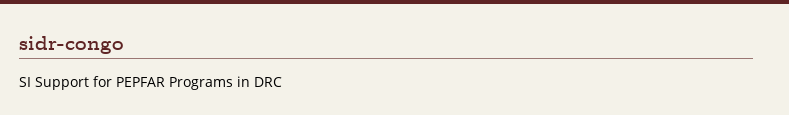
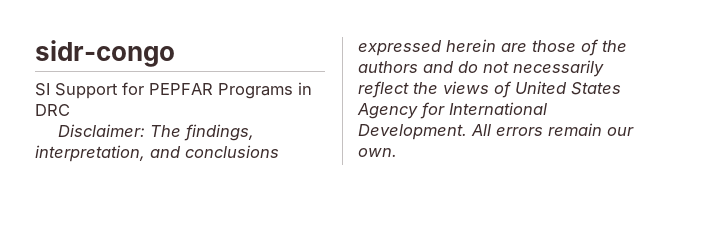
(282, 82) none -> [58,124,255,141] [35,145,279,162] [358,39,627,56] [358,60,604,77] [358,81,621,98] [357,102,547,119] [358,123,634,140] [358,148,397,157] // Disclaimer: The findings, interpretation, and conclusions expressed herein are those of the authors and do not necessarily reflect the views of United States Agency for International Development. All errors remain our own.

